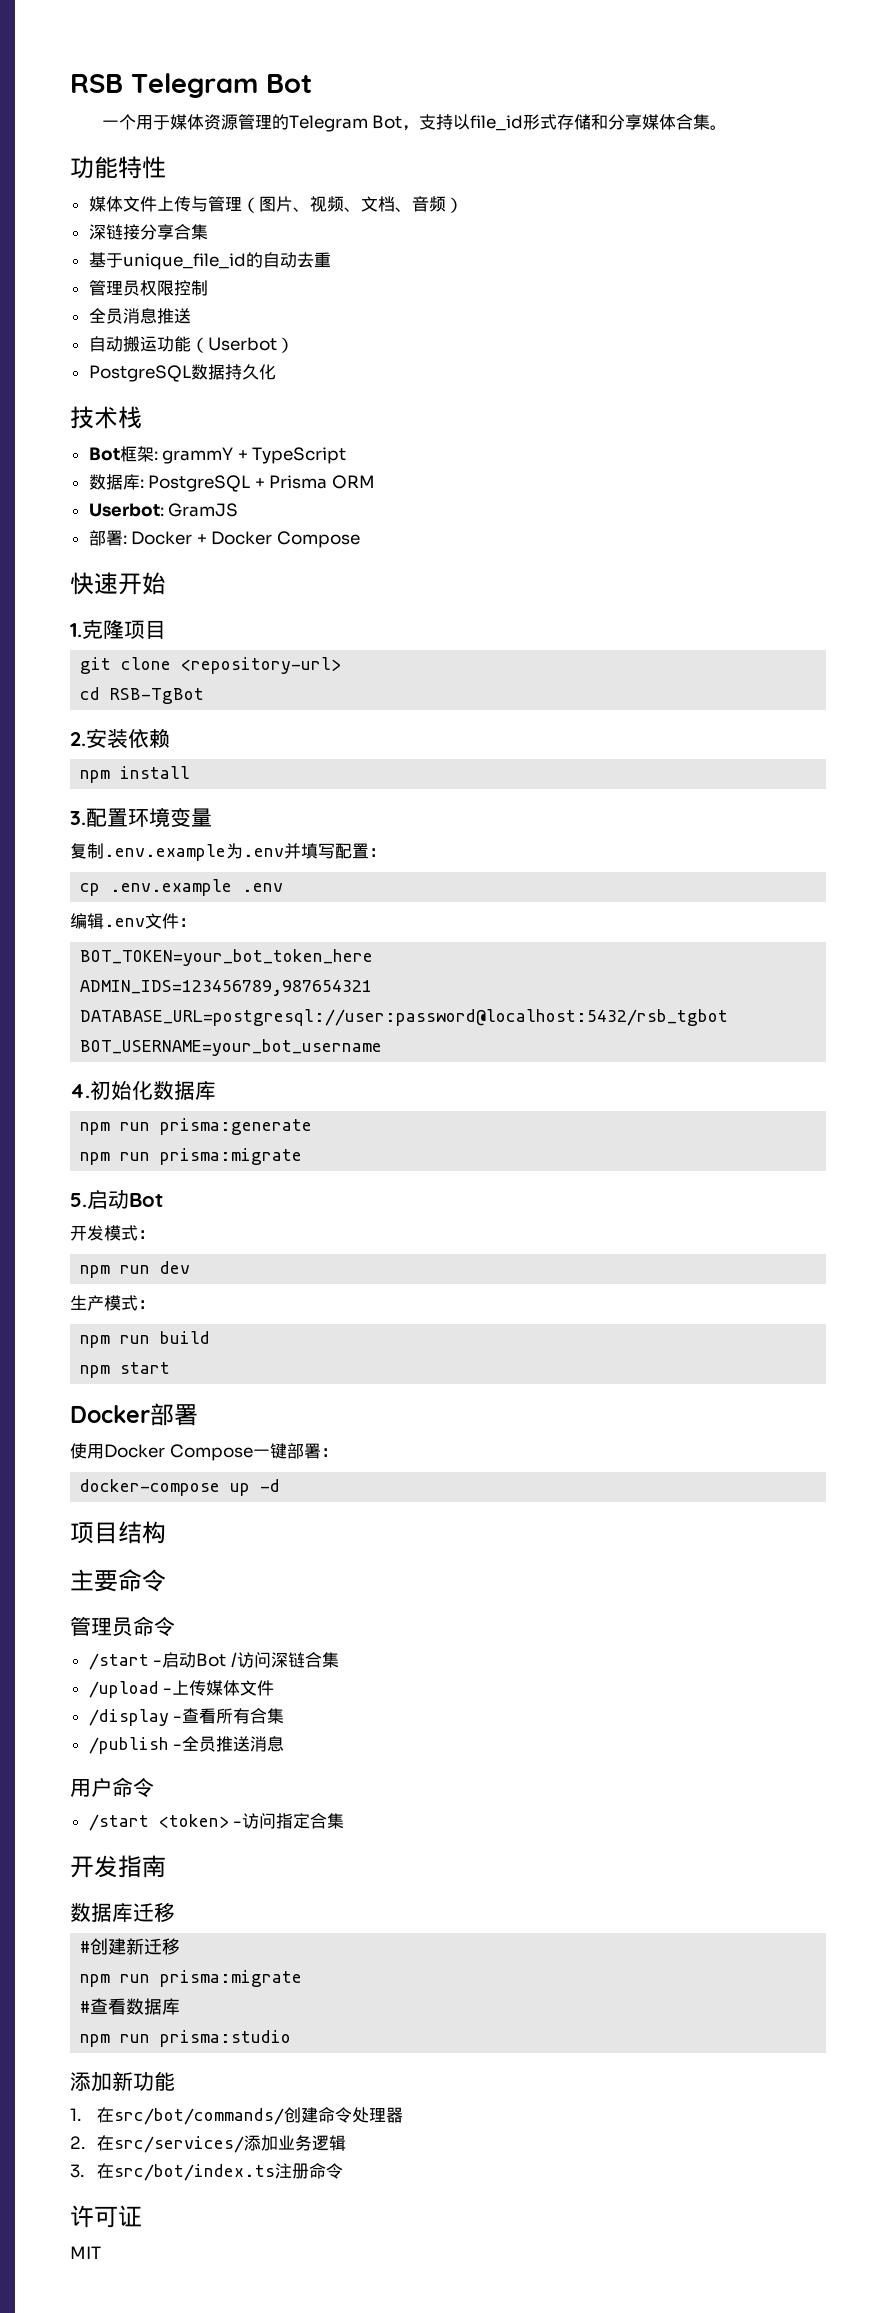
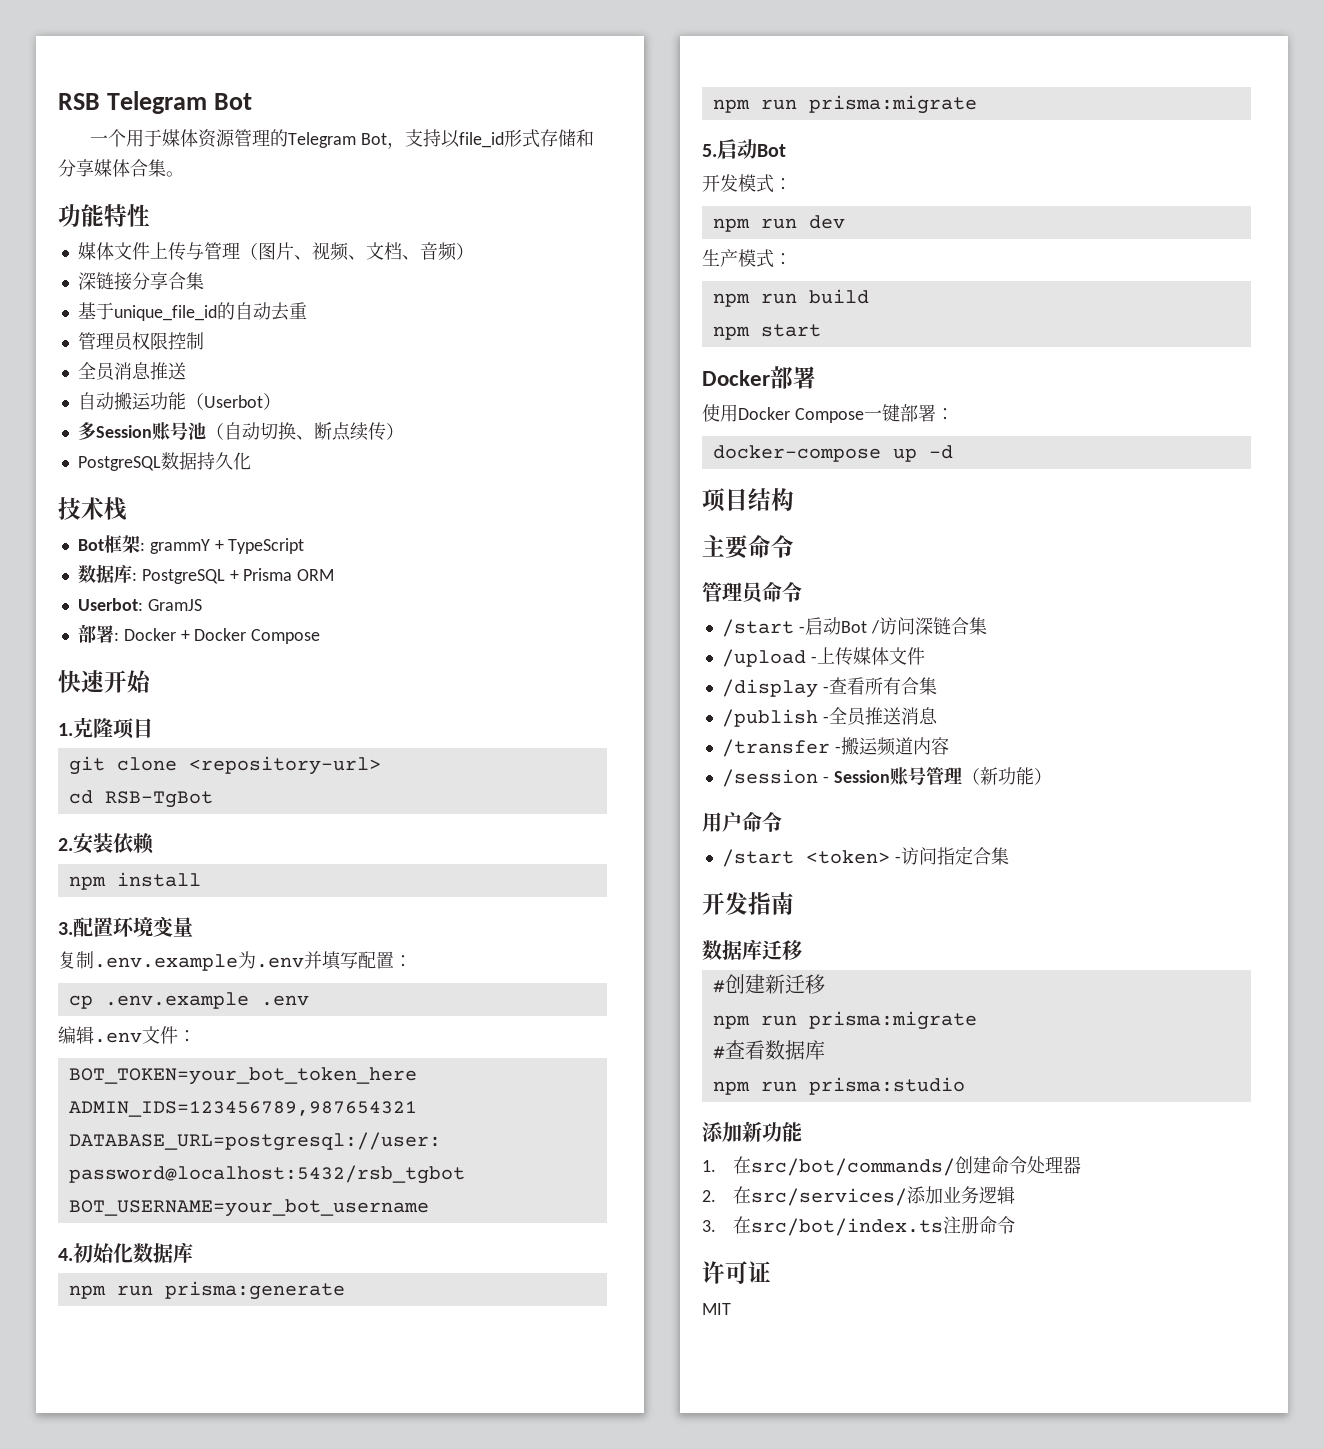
(294, 345) none -> [77,422,404,441] // 多Session账号池（自动切换、断点续传）
(285, 1744) none -> [721,737,949,757] [721,767,1052,787] // /transfer -搬运频道内容 // /session - Session账号管理（新功能）

